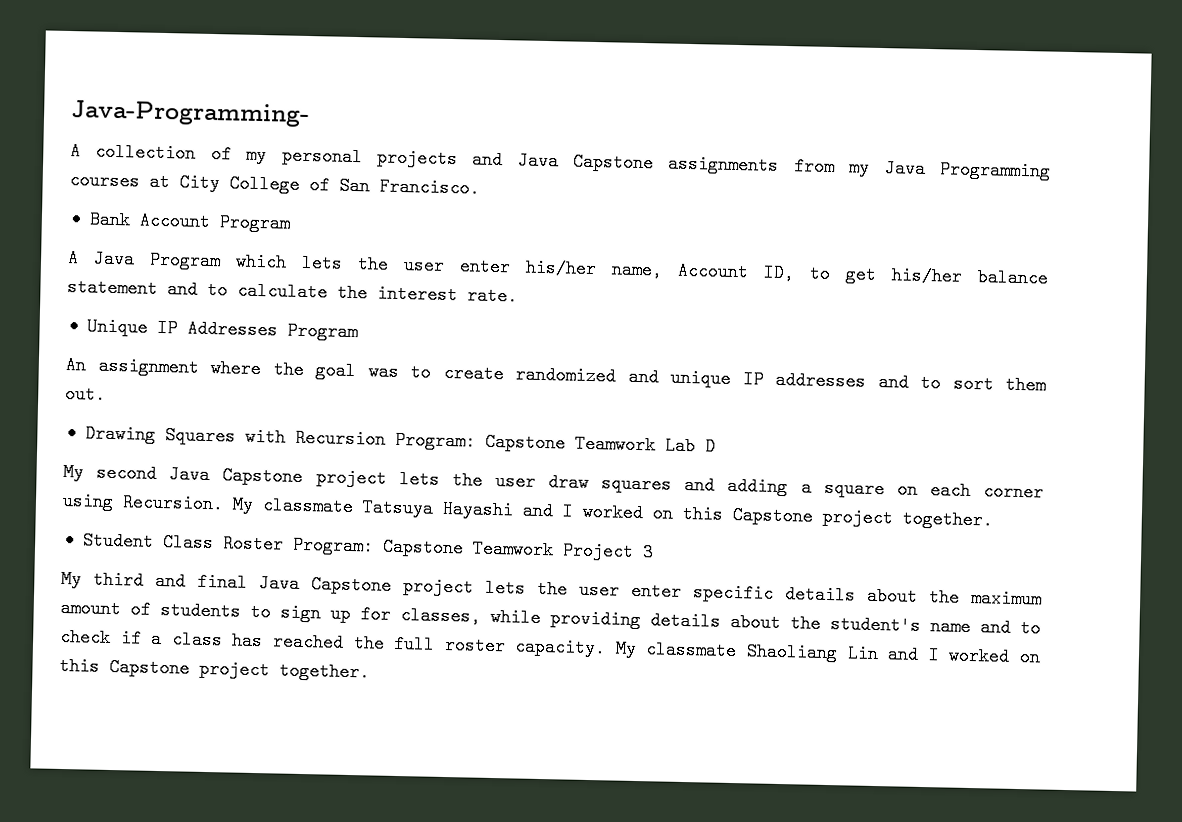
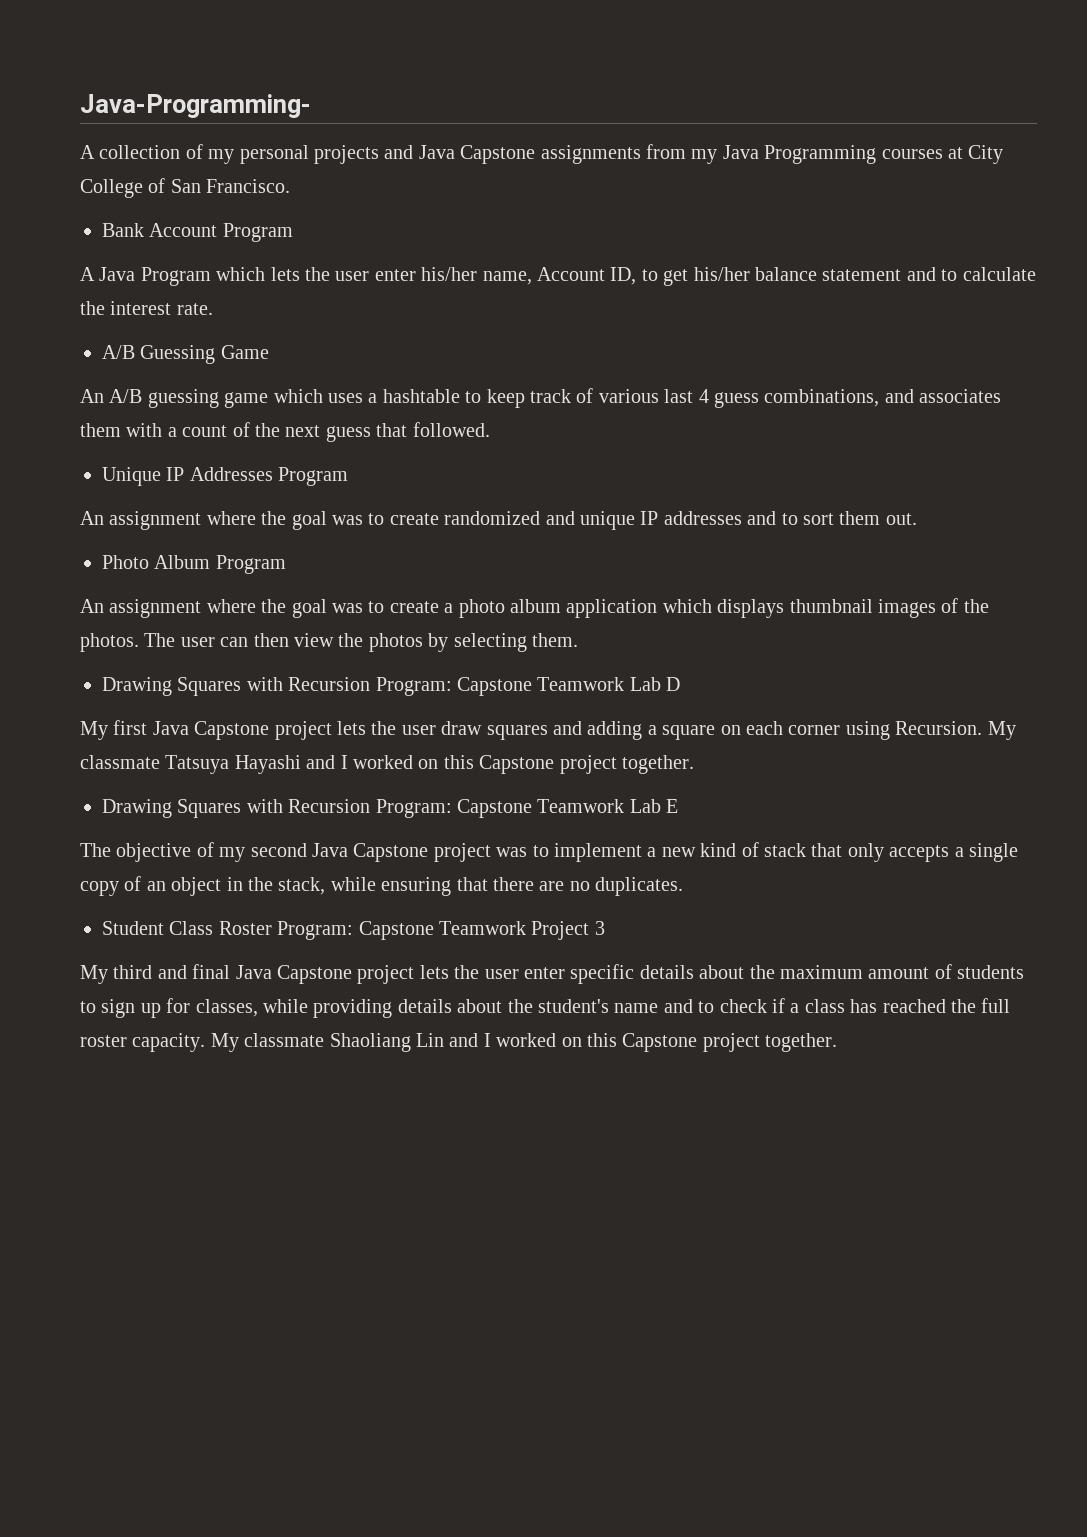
(518, 296) none -> [102,345,269,364] [80,388,1002,408] [80,422,490,442] // A/B Guessing Game // An A/B guessing game which uses a hashtable to keep track of various last 4 guess combinations, and associates them with a count of the next guess that followed.
(106, 394) none -> [102,555,286,574] [80,598,989,618] [80,633,578,652] // Photo Album Program // An assignment where the goal was to create a photo album application which displays thumbnail images of the photos. The user can then view the photos by selecting them.
[96,463,158,483] second -> [113,720,148,735] first
(993, 519) none -> [102,799,679,818] [80,842,1018,862] [80,876,684,896] // Drawing Squares with Recursion Program: Capstone Teamwork Lab E // The objective of my second Java Capstone project was to implement a new kind of stack that only accepts a single copy of an object in the stack, while ensuring that there are no duplicates.

